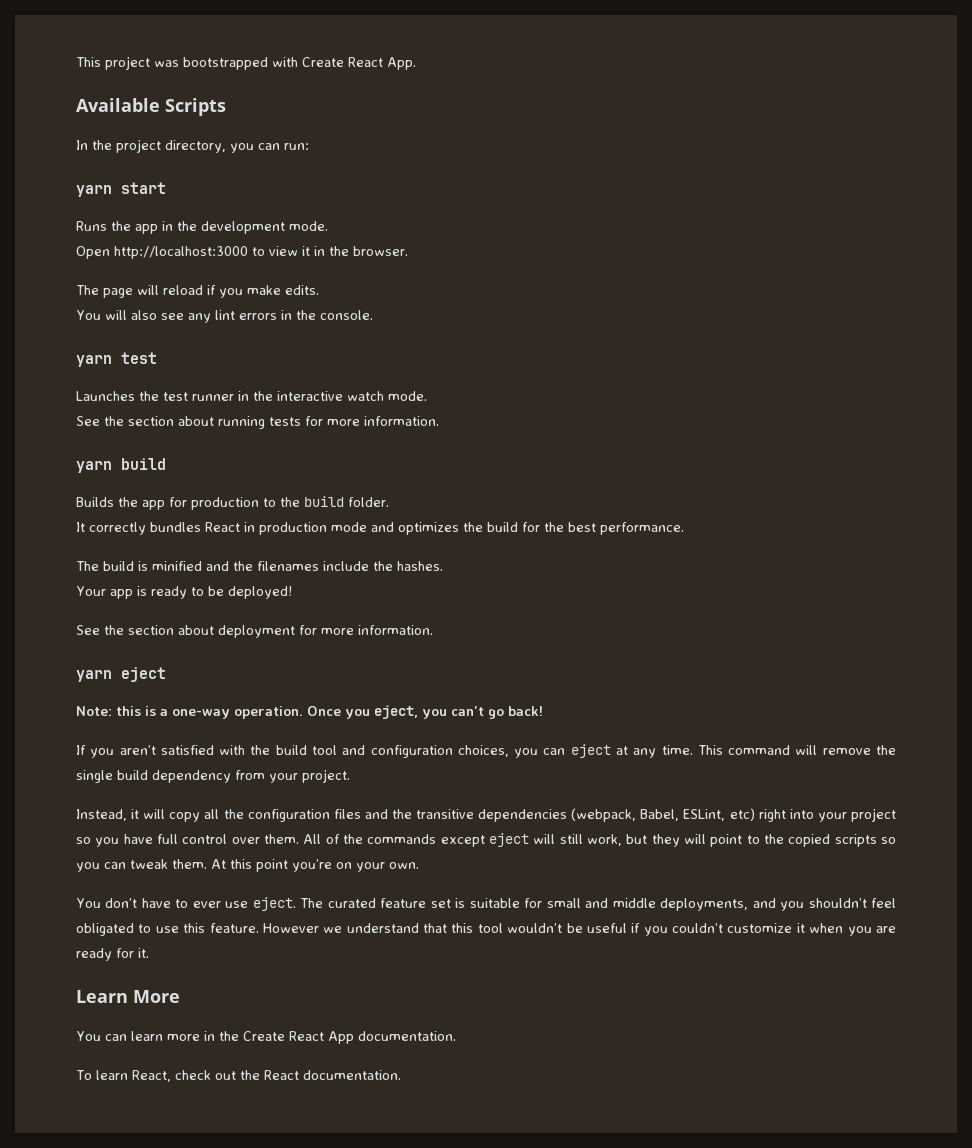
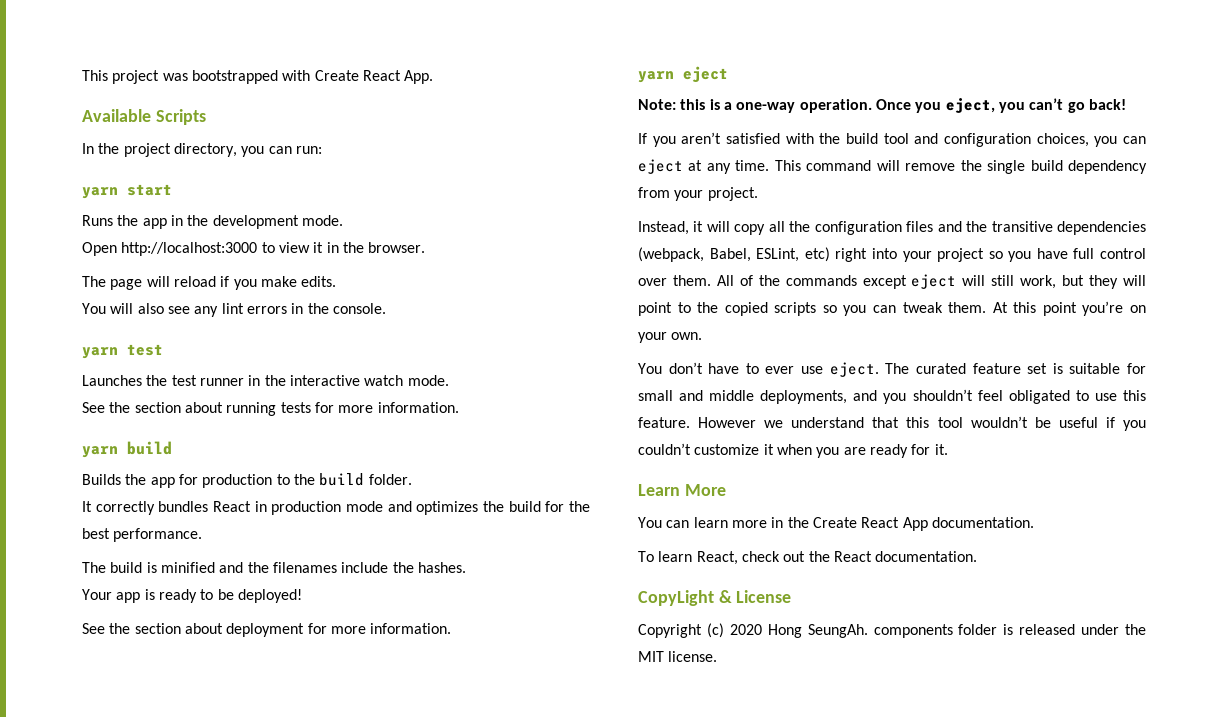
(401, 1075) none -> [638,590,792,606] [638,623,1146,638] [638,651,718,662] // CopyLight & License // Copyright (c) 2020 Hong SeungAh. components folder is released under the MIT license.

